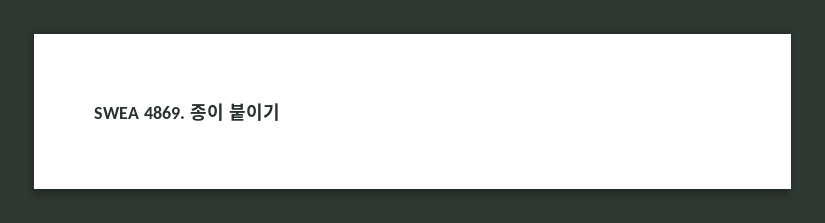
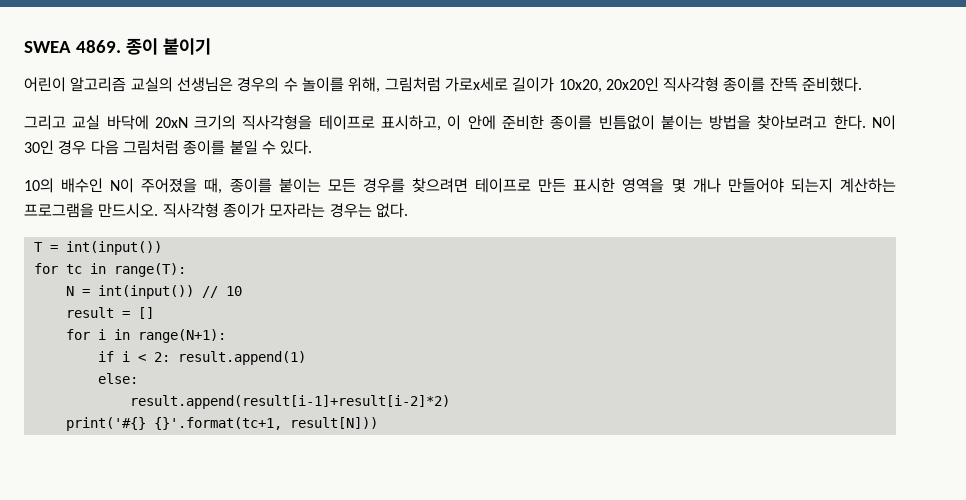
(280, 112) none -> [24,77,863,93] [24,115,896,131] [24,140,313,155] [24,178,896,194] [24,203,408,218] [33,241,162,255] [33,263,186,277] [65,285,242,299] [65,307,154,319] [65,329,226,343] [97,351,306,365] [97,373,138,384] [129,395,450,409] [65,417,378,431] // 어린이 알고리즘 교실의 선생님은 경우의 수 놀이를 위해, 그림처럼 가로x세로 길이가 10x20, 20x20인 직사각형 종이를 잔뜩 준비했다. // 그리고 교실 바닥에 20xN 크기의 직사각형을 테이프로 표시하고, 이 안에 준비한 종이를 빈틈없이 붙이는 방법을 찾아보려고 한다. N이 30인 경우 다음 그림처럼 종이를 붙일 수 있다. // 10의 배수인 N이 주어졌을 때, 종이를 붙이는 모든 경우를 찾으려면 테이프로 만든 표시한 영역을 몇 개나 만들어야 되는지 계산하는 프로그램을 만드시오. 직사각형 종이가 모자라는 경우는 없다. // T = int(input()) // for tc in range(T): // N = int(input()) // 10 // result = [] // for i in range(N+1): // if i < 2: result.append(1) // else: // result.append(result[i-1]+result[i-2]*2) // print('#{} {}'.format(tc+1, result[N]))

